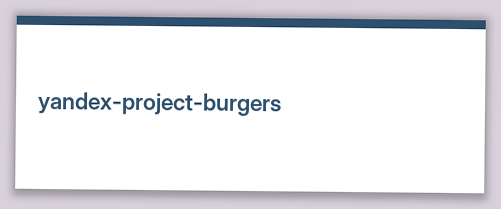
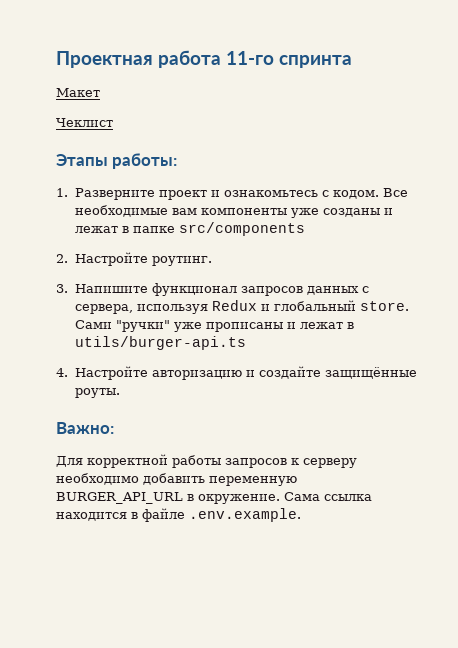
[37,91,282,117] yandex-project-burgers -> [56,50,352,68] [56,88,100,97] [56,118,113,127] [56,153,178,169] [56,188,408,200] [74,205,393,218] [74,222,305,236] [56,252,212,266] [56,283,369,296] [74,300,409,314] [74,320,354,332] [74,336,246,350] [56,366,417,380] [74,388,120,398] [56,422,114,434] [56,454,357,468] [56,473,297,486] [56,492,372,504] [56,508,301,522] Проектная работа 11-го спринта // Макет // Чеклист // Этапы работы: // 1. Разверните проект и ознакомьтесь с кодом. Все необходимые вам компоненты уже созданы и лежат в папке src/components // 2. Настройте роутинг. // 3. Напишите функционал запросов данных с сервера, используя Redux и глобальный store. Сами "ручки" уже прописаны и лежат в utils/burger-api.ts // 4. Настройте авторизацию и создайте защищённые роуты. // Важно: // Для корректной работы запросов к серверу необходимо добавить переменную BURGER_API_URL в окружение. Сама ссылка находится в файле .env.example.

